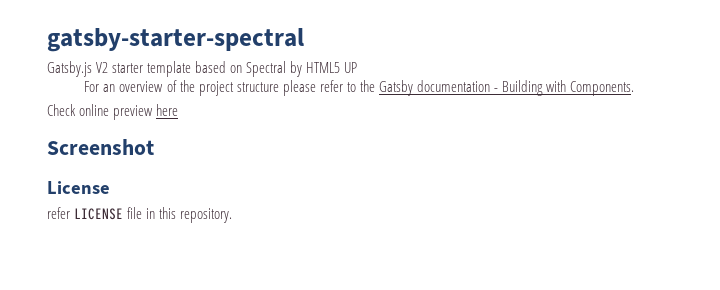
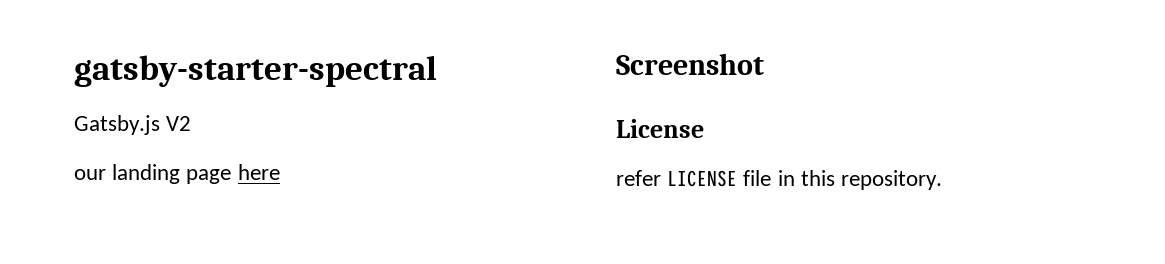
[112,61,358,77] [84,80,635,96] [47,104,154,120] starter template based on Spectral by HTML5 UP // For an overview of the project structure please refer to the Gatsby documentation - Building with Components. // Check online preview -> [74,164,232,184] // our landing page

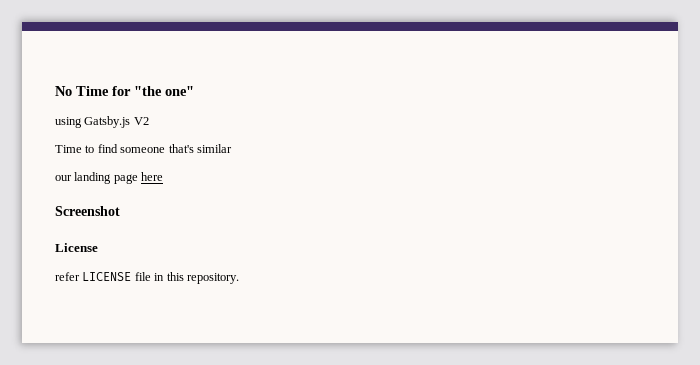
[74,55,437,87] [74,115,192,135] gatsby-starter-spectral // Gatsby.js V2 -> [55,86,194,96] [55,116,149,128] [55,144,232,153] No Time for "the one" // using Gatsby.js V2 // Time to find someone that's similar

